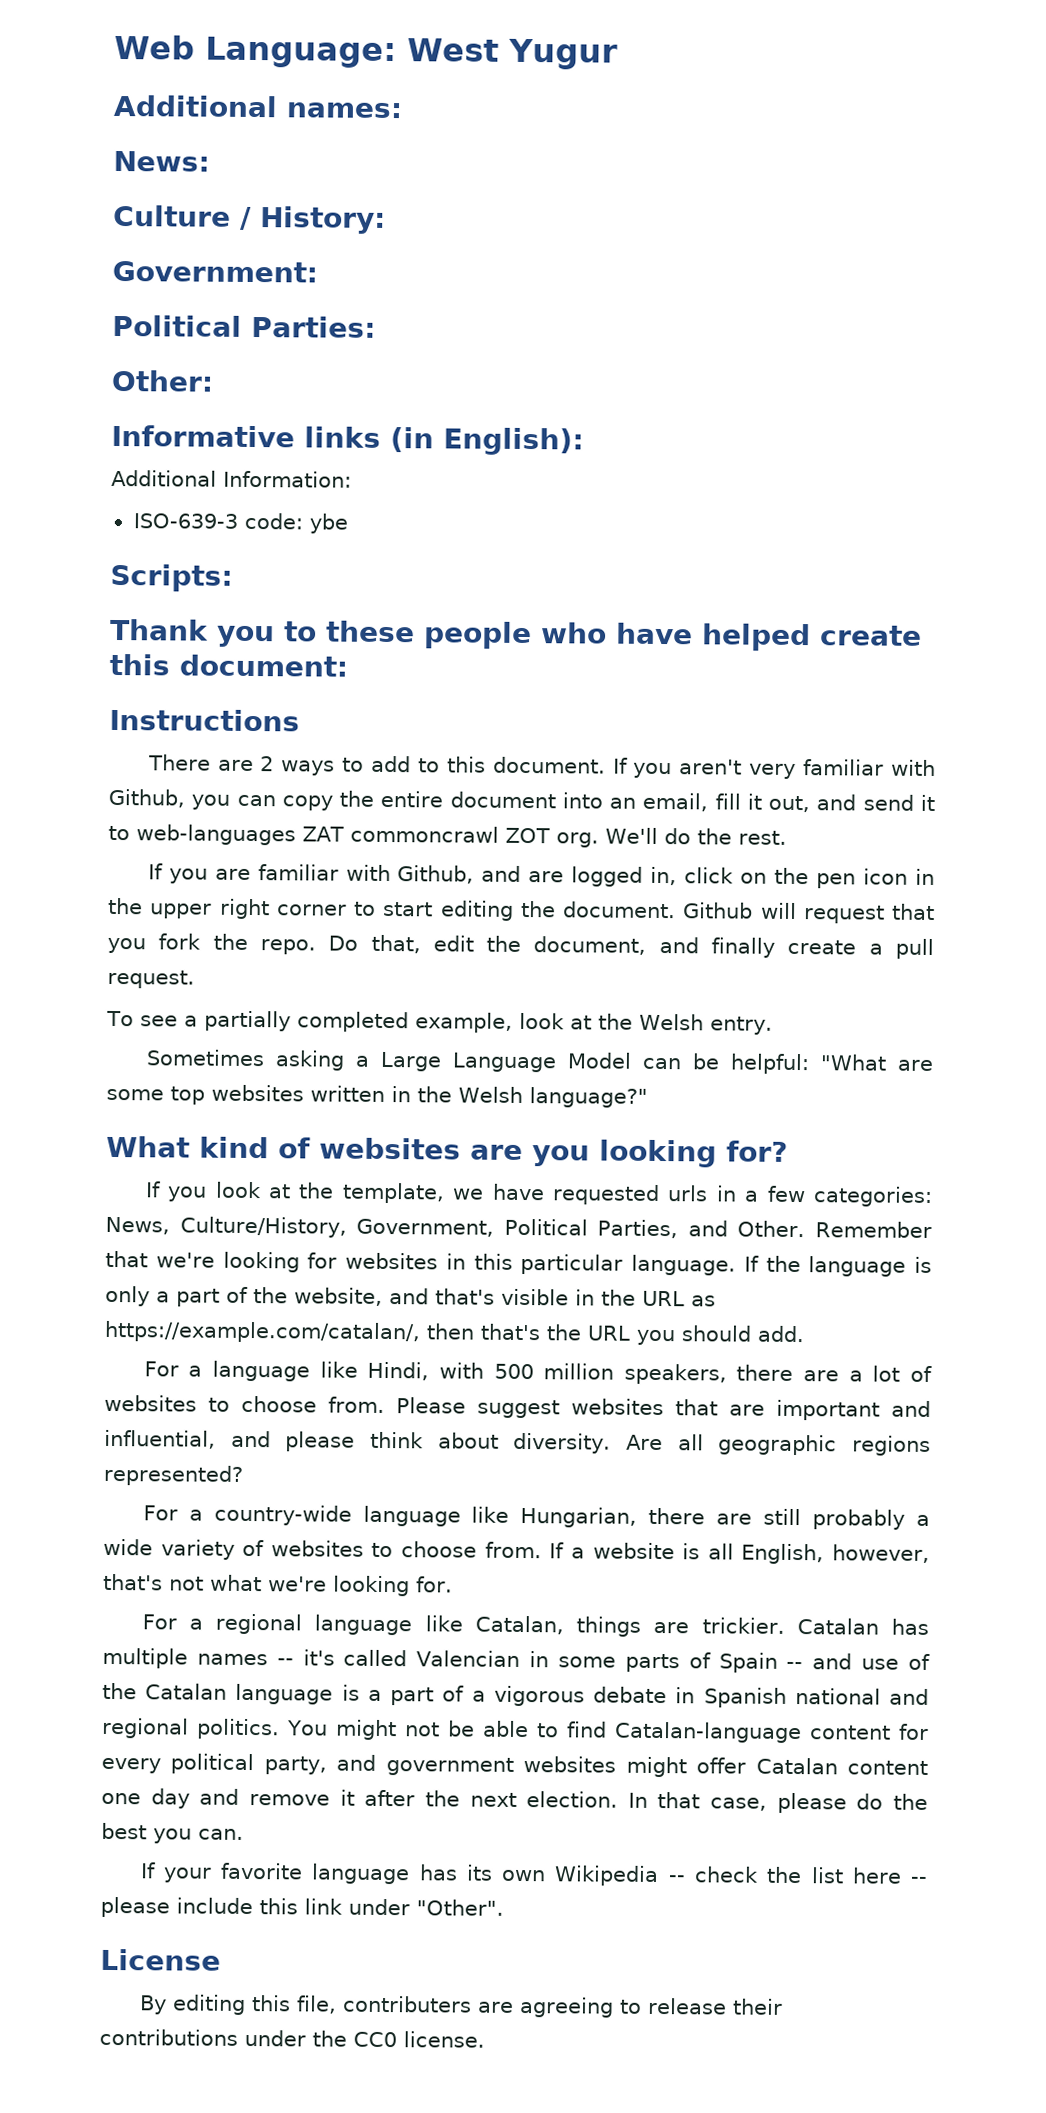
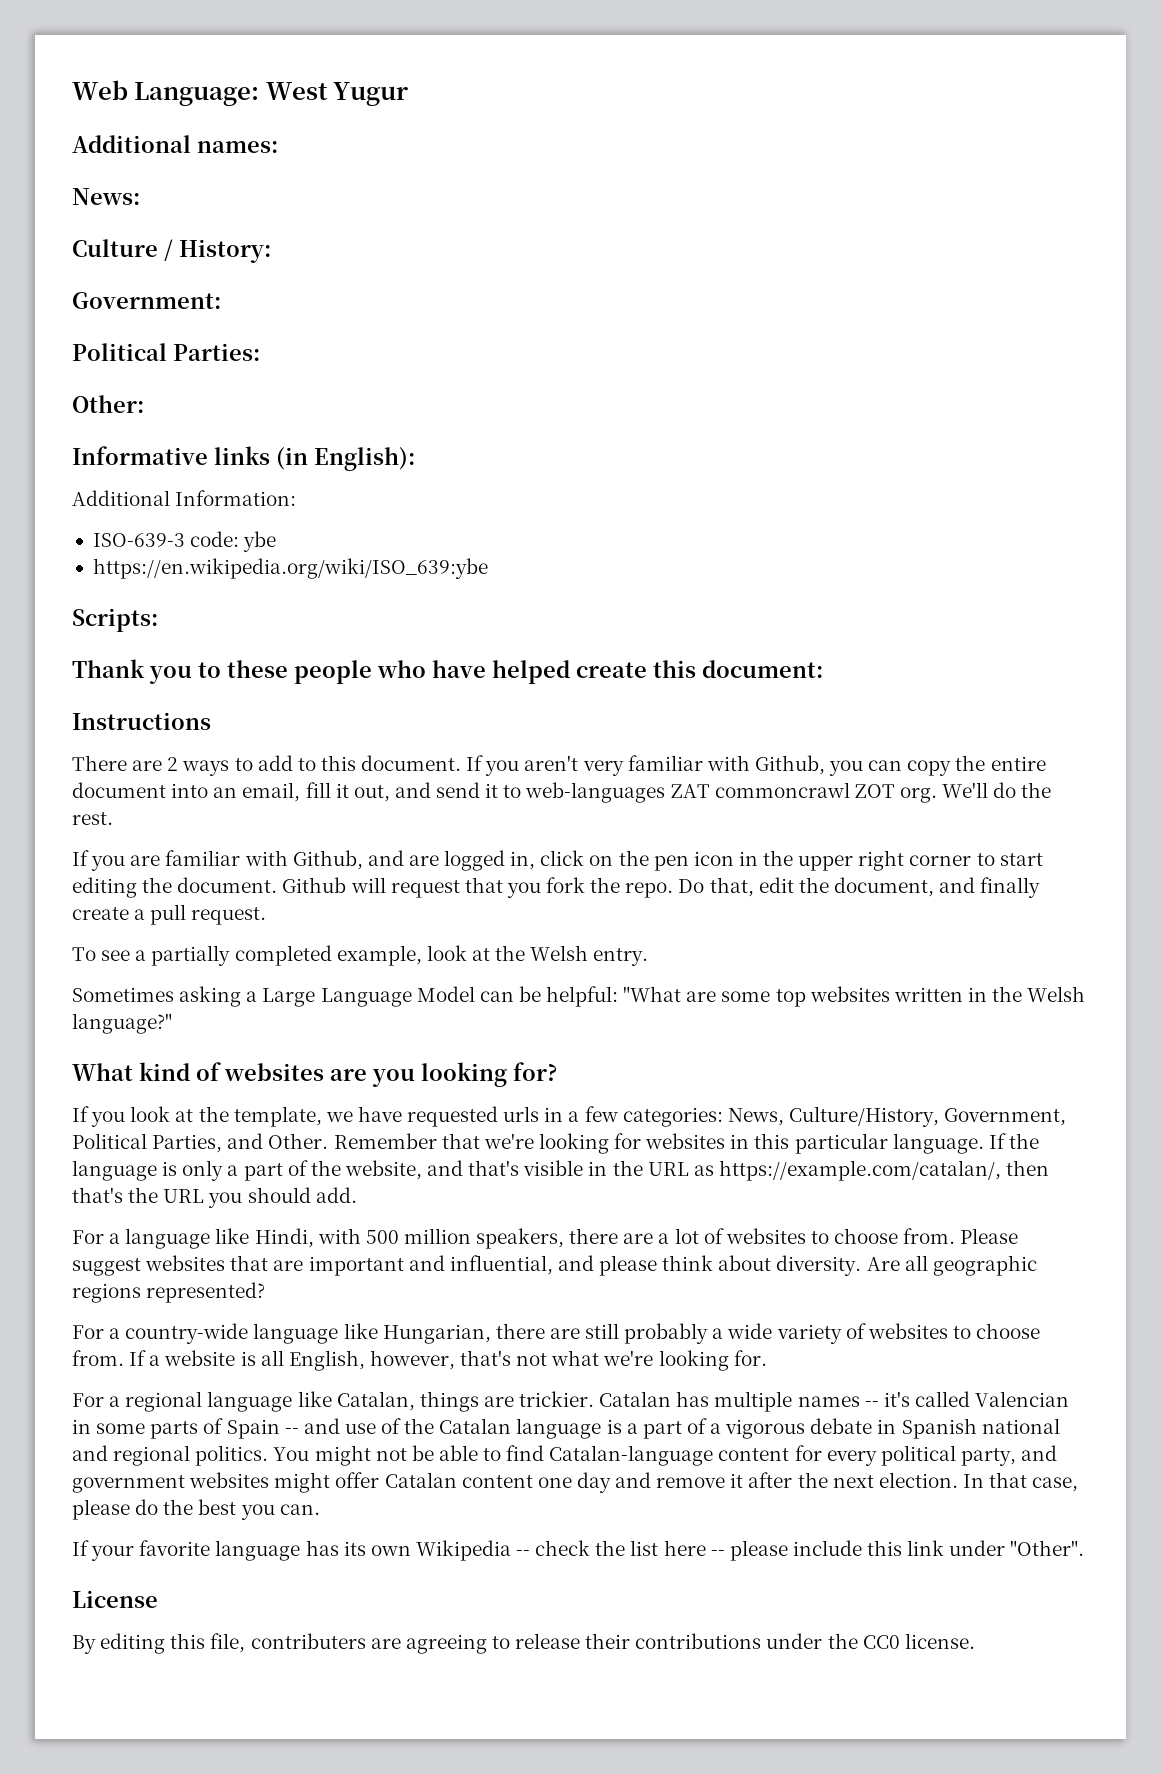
(348, 523) none -> [92,558,488,579] // https://en.wikipedia.org/wiki/ISO_639:ybe

